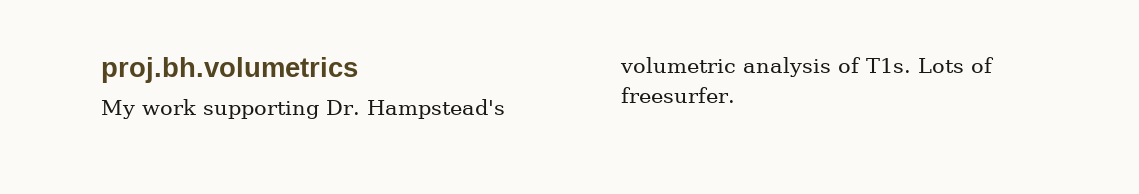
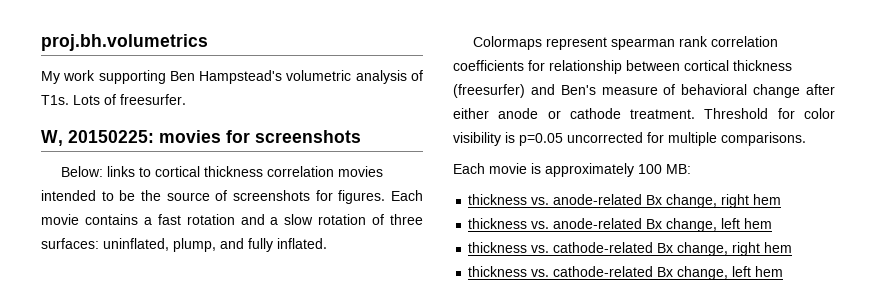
[326,100,360,115] Dr. -> [169,71,195,81] Ben
(735, 95) none -> [41,130,361,146] [60,166,383,177] [41,190,424,204] [41,214,423,225] [41,238,327,252] [472,36,778,50] [453,60,792,74] [453,84,835,98] [453,108,835,119] [453,132,806,146] [453,163,691,177] [468,194,782,208] [468,218,773,232] [468,242,793,256] [468,266,784,280] // W, 20150225: movies for screenshots // Below: links to cortical thickness correlation movies intended to be the source of screenshots for figures. Each movie contains a fast rotation and a slow rotation of three surfaces: uninflated, plump, and fully inflated. // Colormaps represent spearman rank correlation coefficients for relationship between cortical thickness (freesurfer) and Ben's measure of behavioral change after either anode or cathode treatment. Threshold for color visibility is p=0.05 uncorrected for multiple comparisons. // Each movie is approximately 100 MB: // thickness vs. anode-related Bx change, right hem // thickness vs. anode-related Bx change, left hem // thickness vs. cathode-related Bx change, right hem // thickness vs. cathode-related Bx change, left hem

